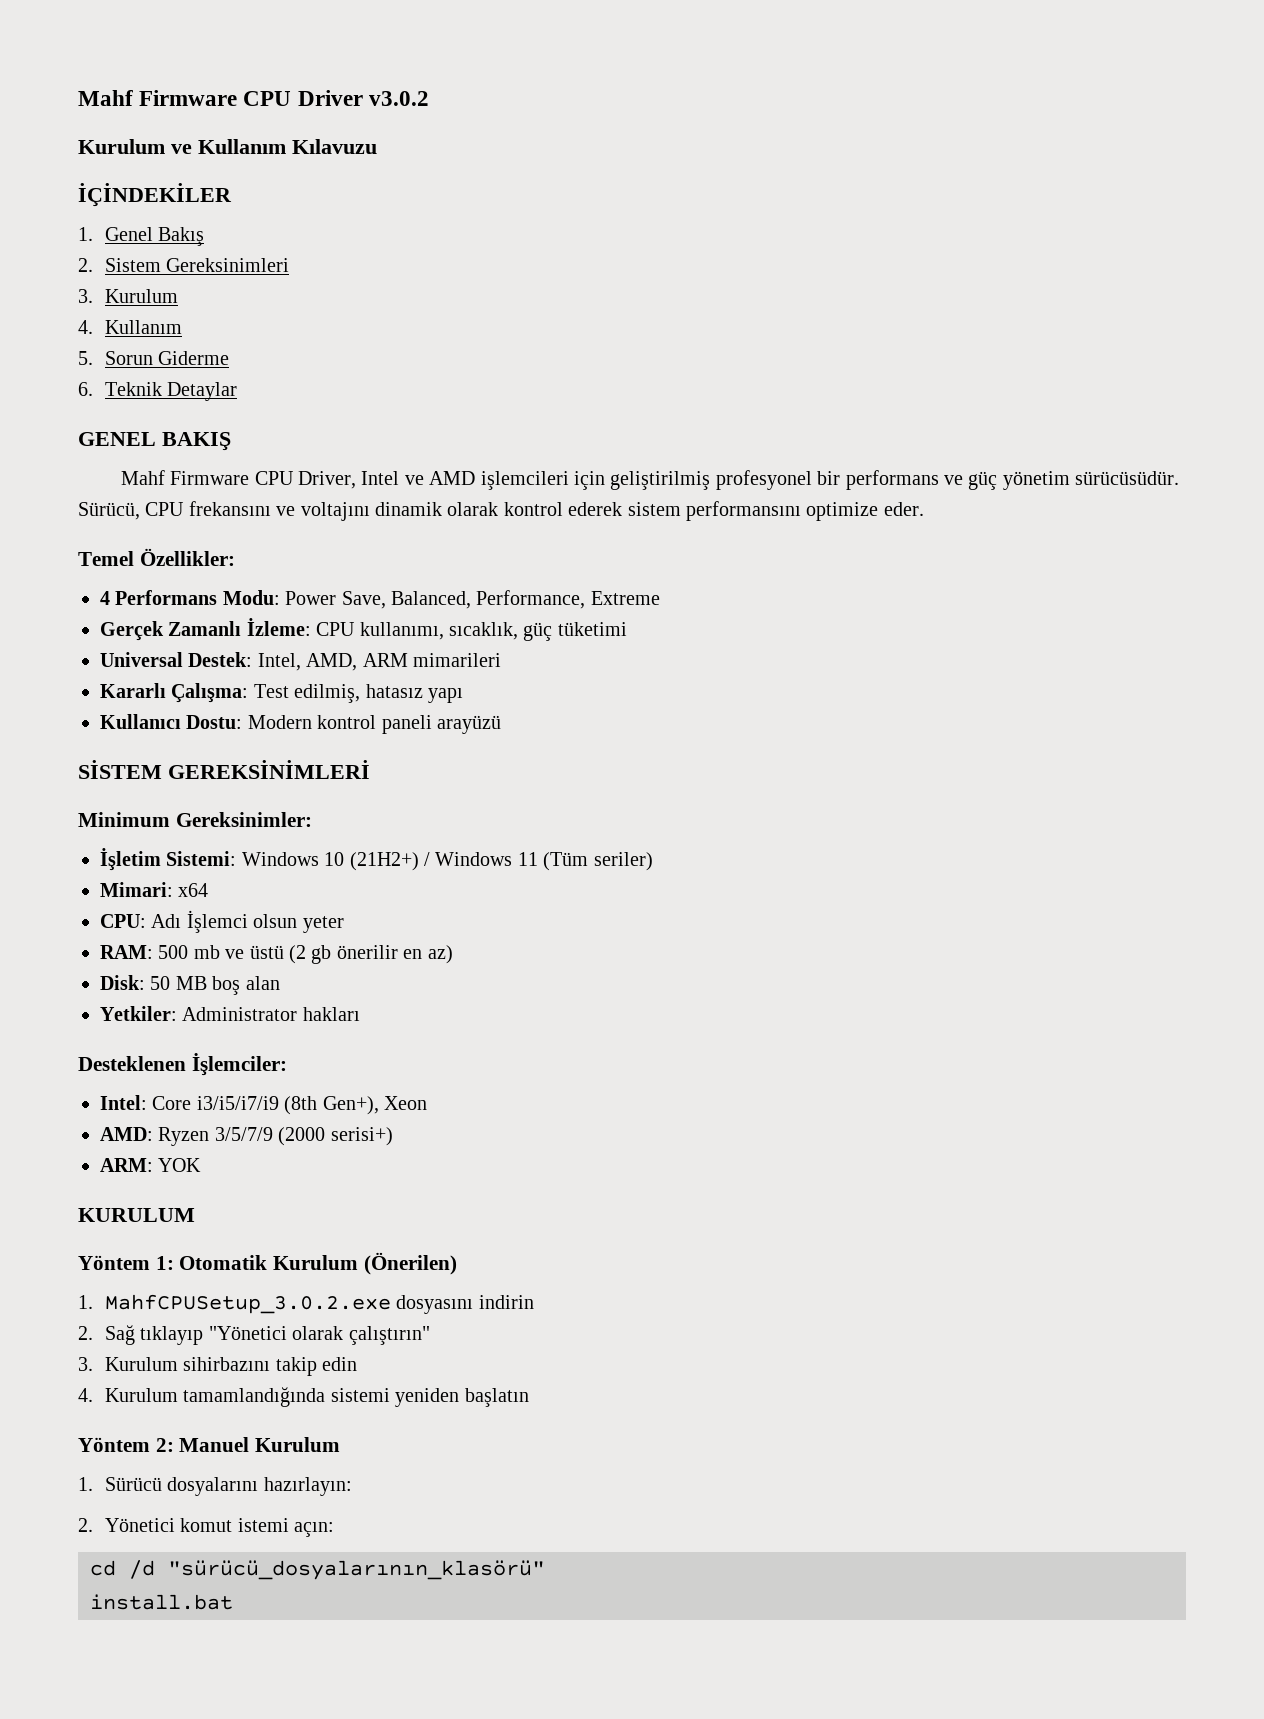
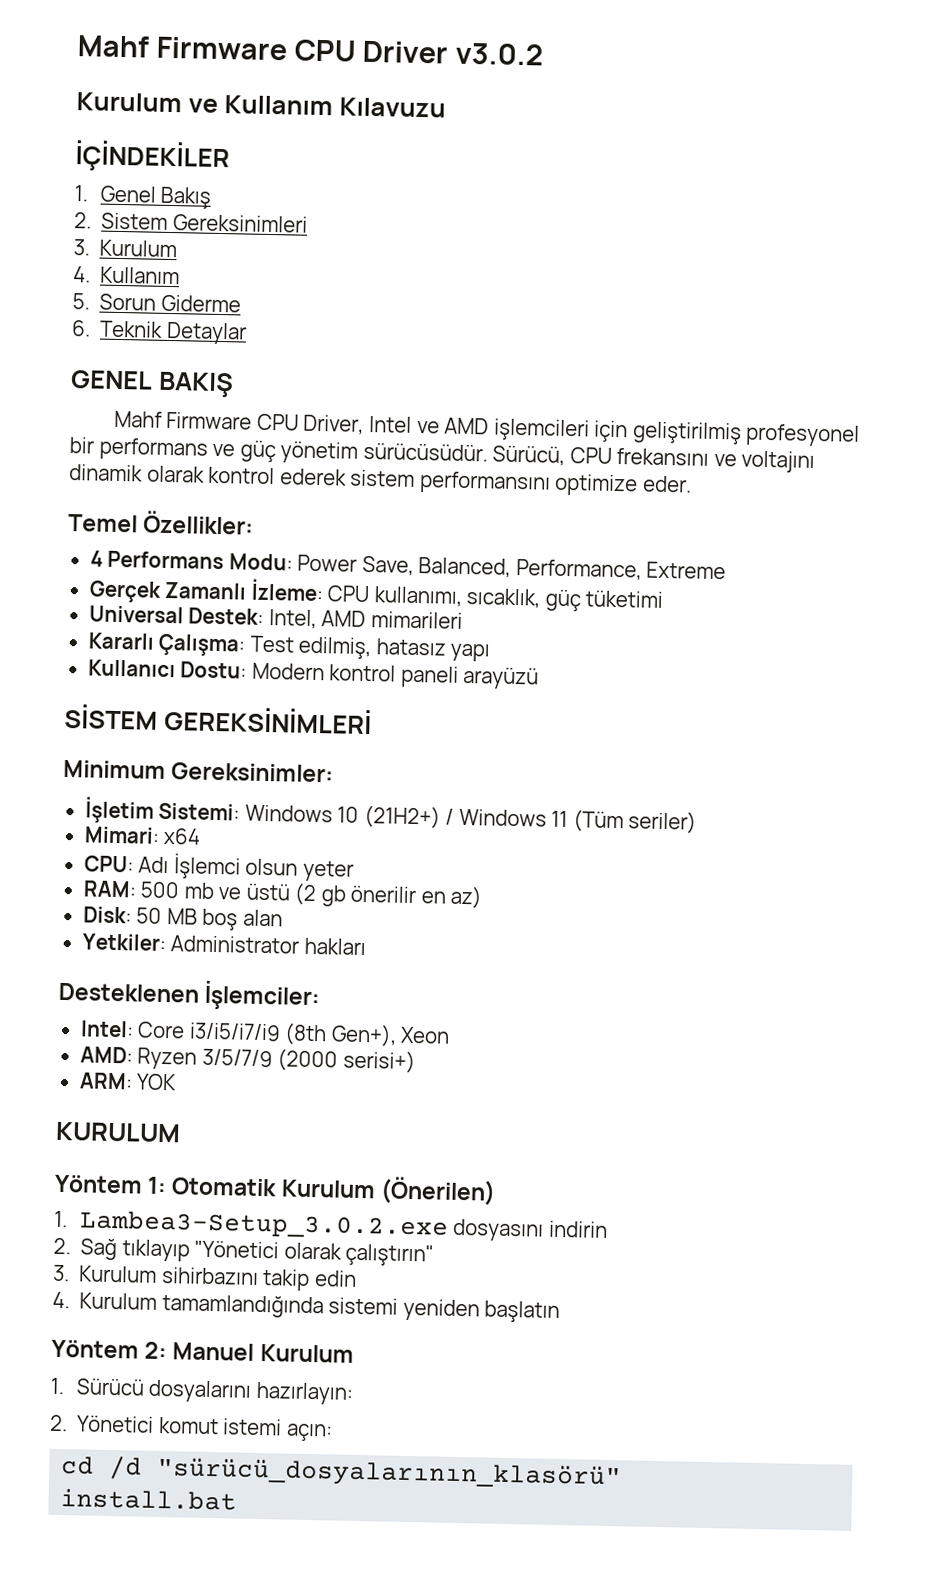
[306,653,408,671] AMD, ARM -> [321,610,367,627] AMD
[104,1294,391,1314] MahfCPUSetup_3.0.2.exe -> [78,1210,449,1240] Lambea3-Setup_3.0.2.exe

